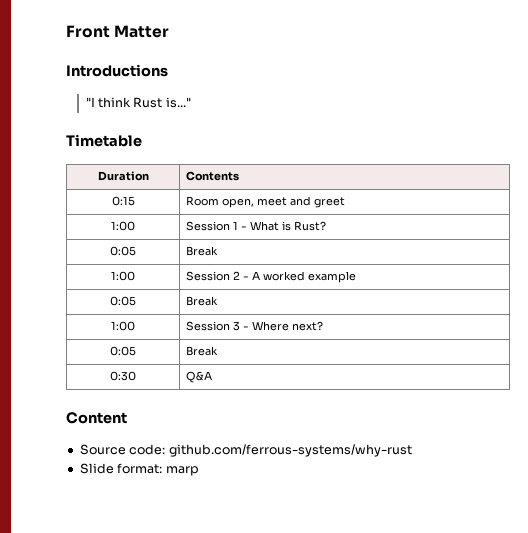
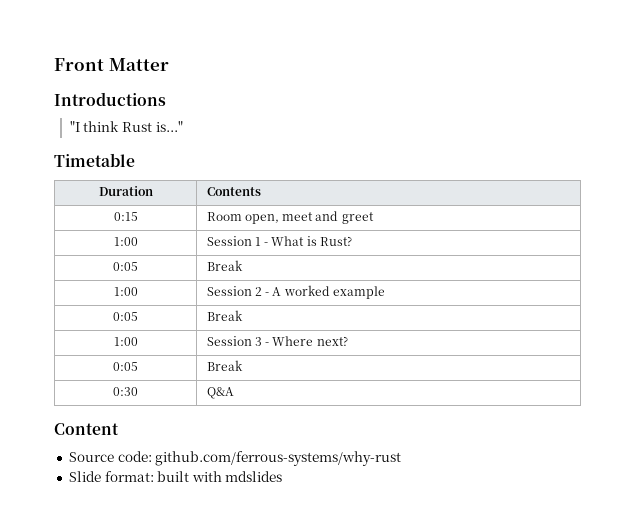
[165,466,199,476] marp -> [157,471,283,482] built with mdslides

